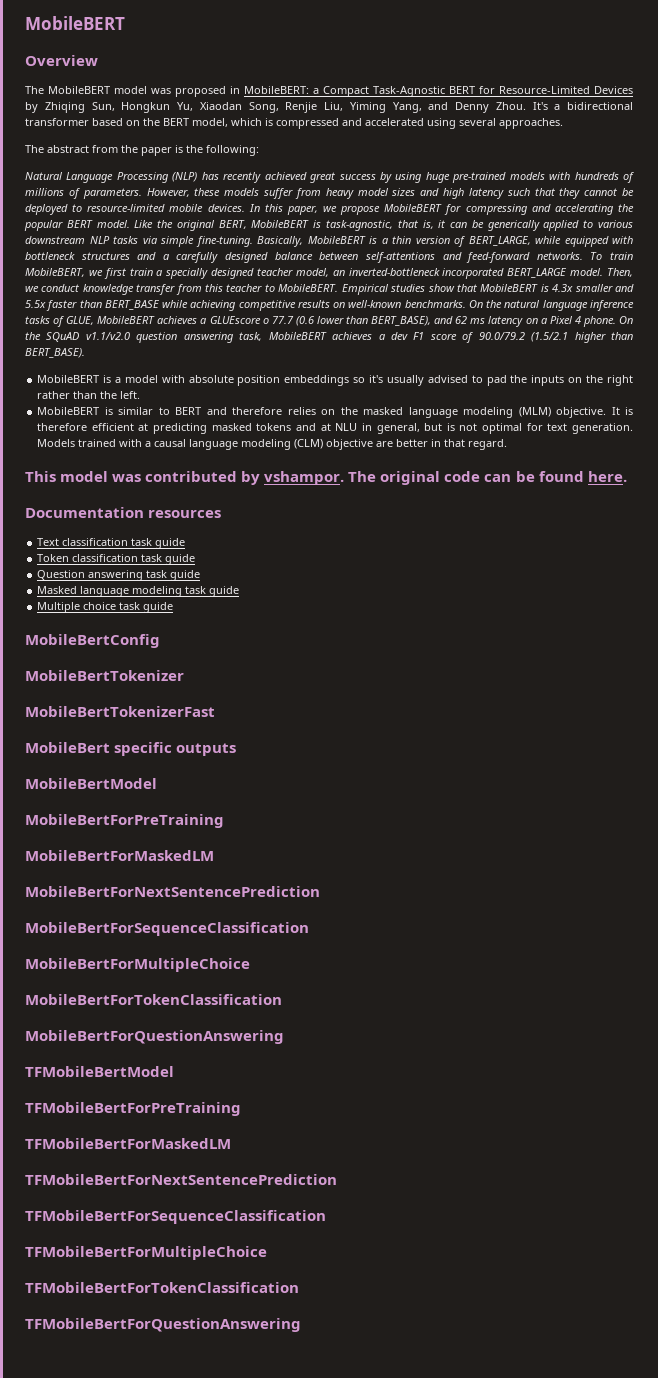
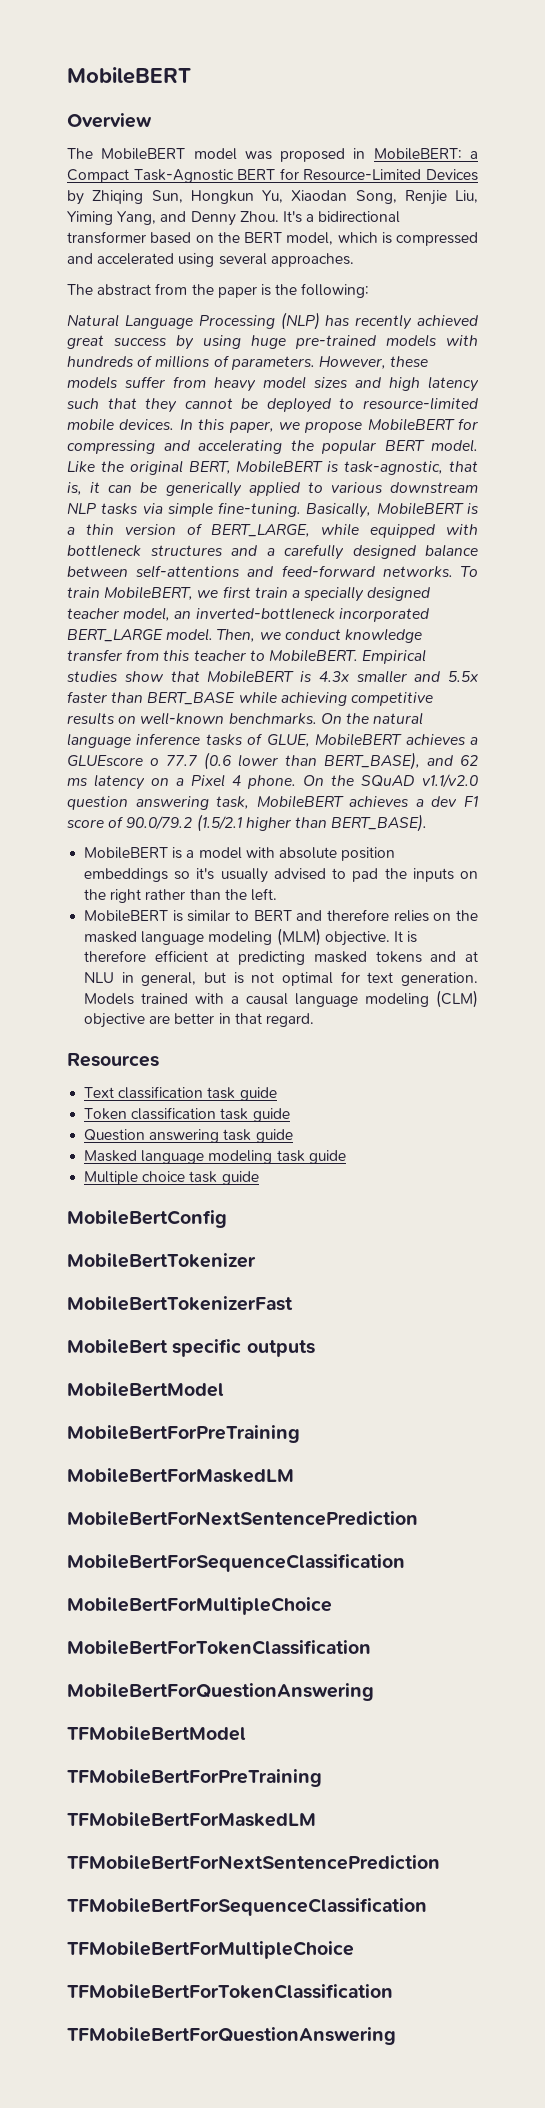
[25,471,627,485] [25,507,222,518] This model was contributed by vshampor. The original code can be found here. // Documentation resources -> [67,1053,159,1067] Resources

